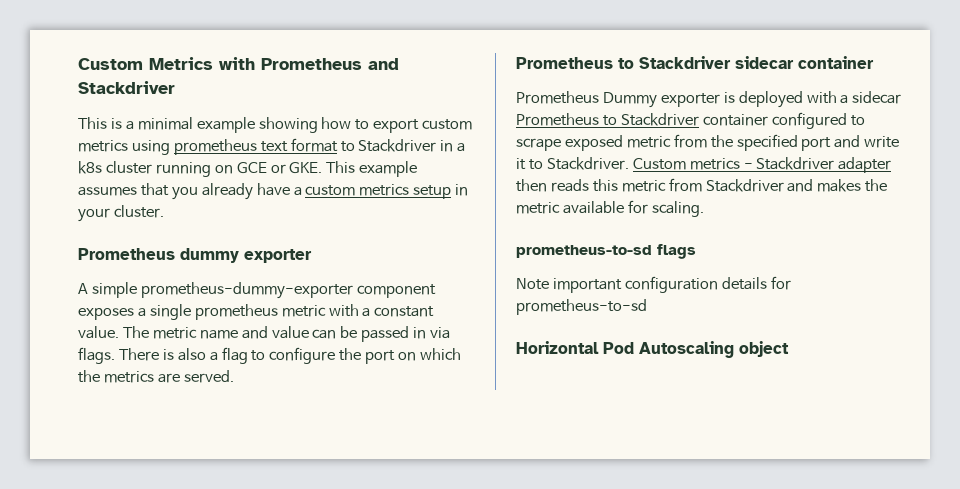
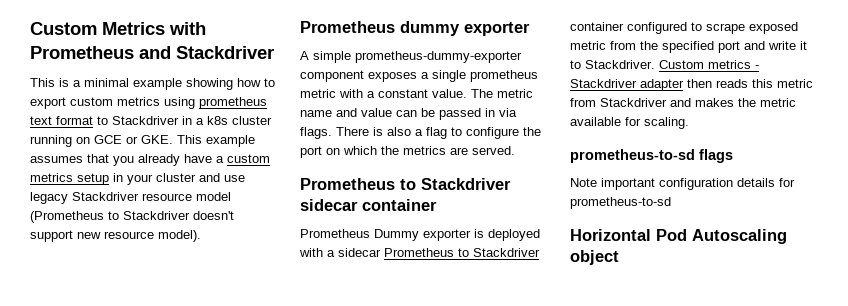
[113,205,164,218] cluster. -> [156,173,245,182] [30,192,231,204] [30,211,234,223] [30,230,201,242] cluster and use legacy Stackdriver resource model (Prometheus to Stackdriver doesn't support new resource model).

